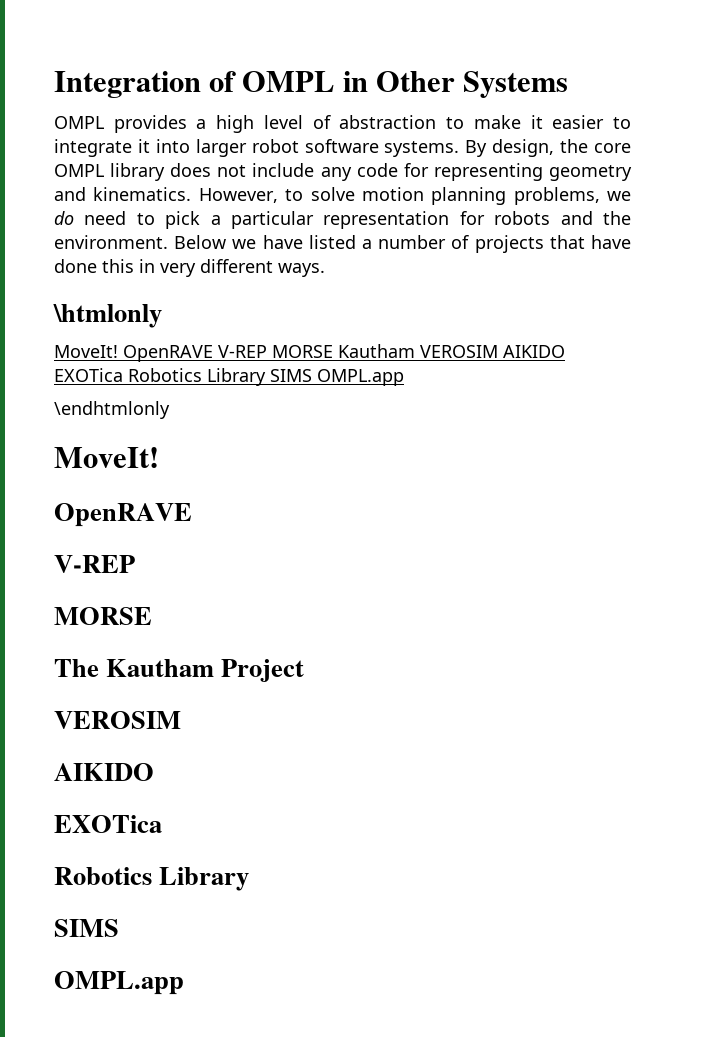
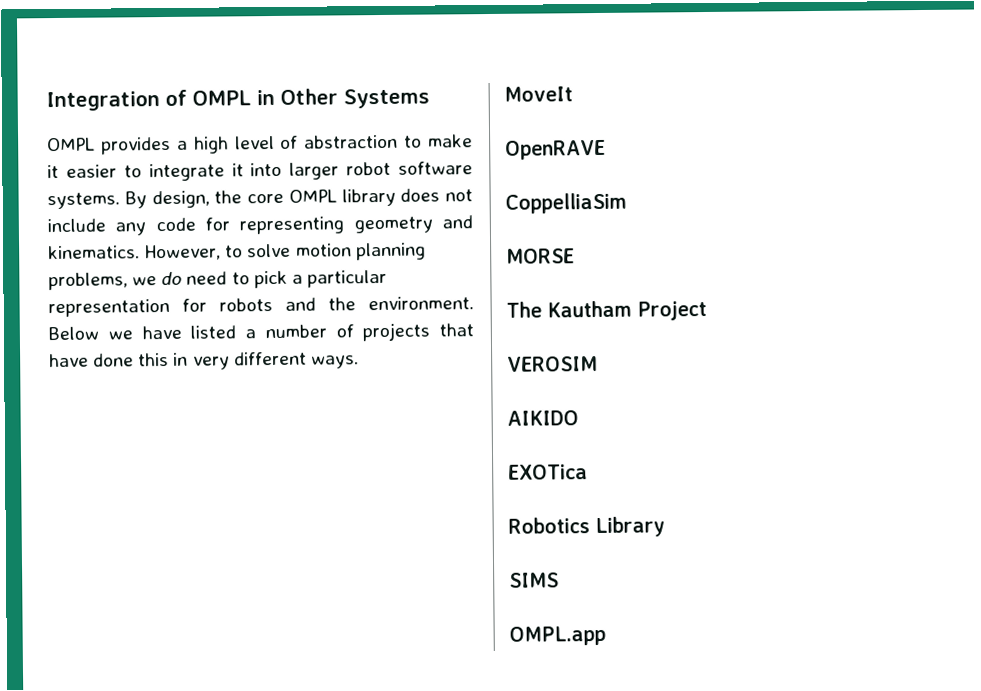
[53,304,162,328] [54,344,565,362] [54,368,404,386] [54,401,170,419] [54,447,159,468] \htmlonly // MoveIt! OpenRAVE V-REP MORSE Kautham VEROSIM AIKIDO EXOTica Robotics Library SIMS OMPL.app // \endhtmlonly // MoveIt! -> [504,86,573,102] MoveIt
[54,555,135,573] V-REP -> [505,192,627,214] CoppelliaSim

